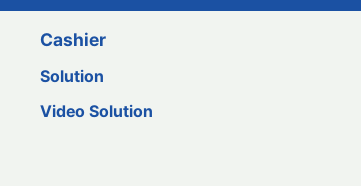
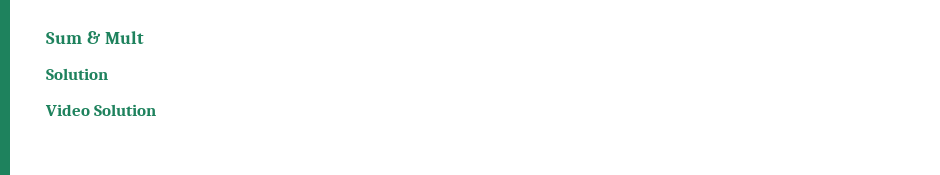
[40,32,106,47] Cashier -> [46,31,144,44] Sum & Mult

